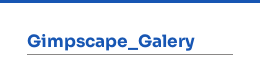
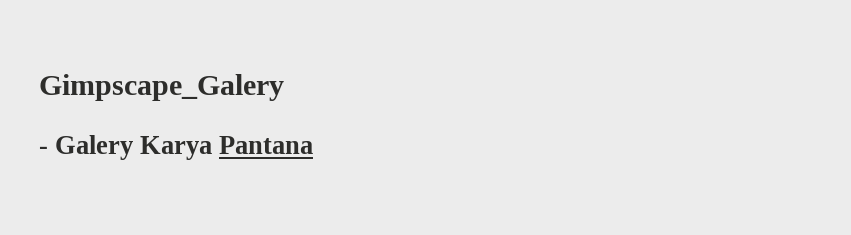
(195, 42) none -> [39,135,314,160] // - Galery Karya Pantana

